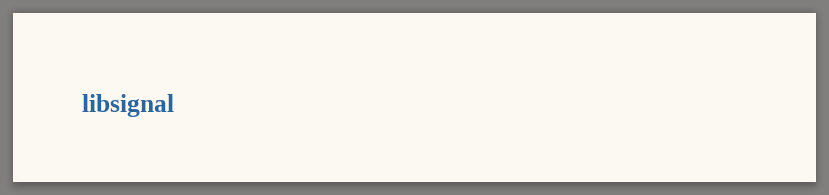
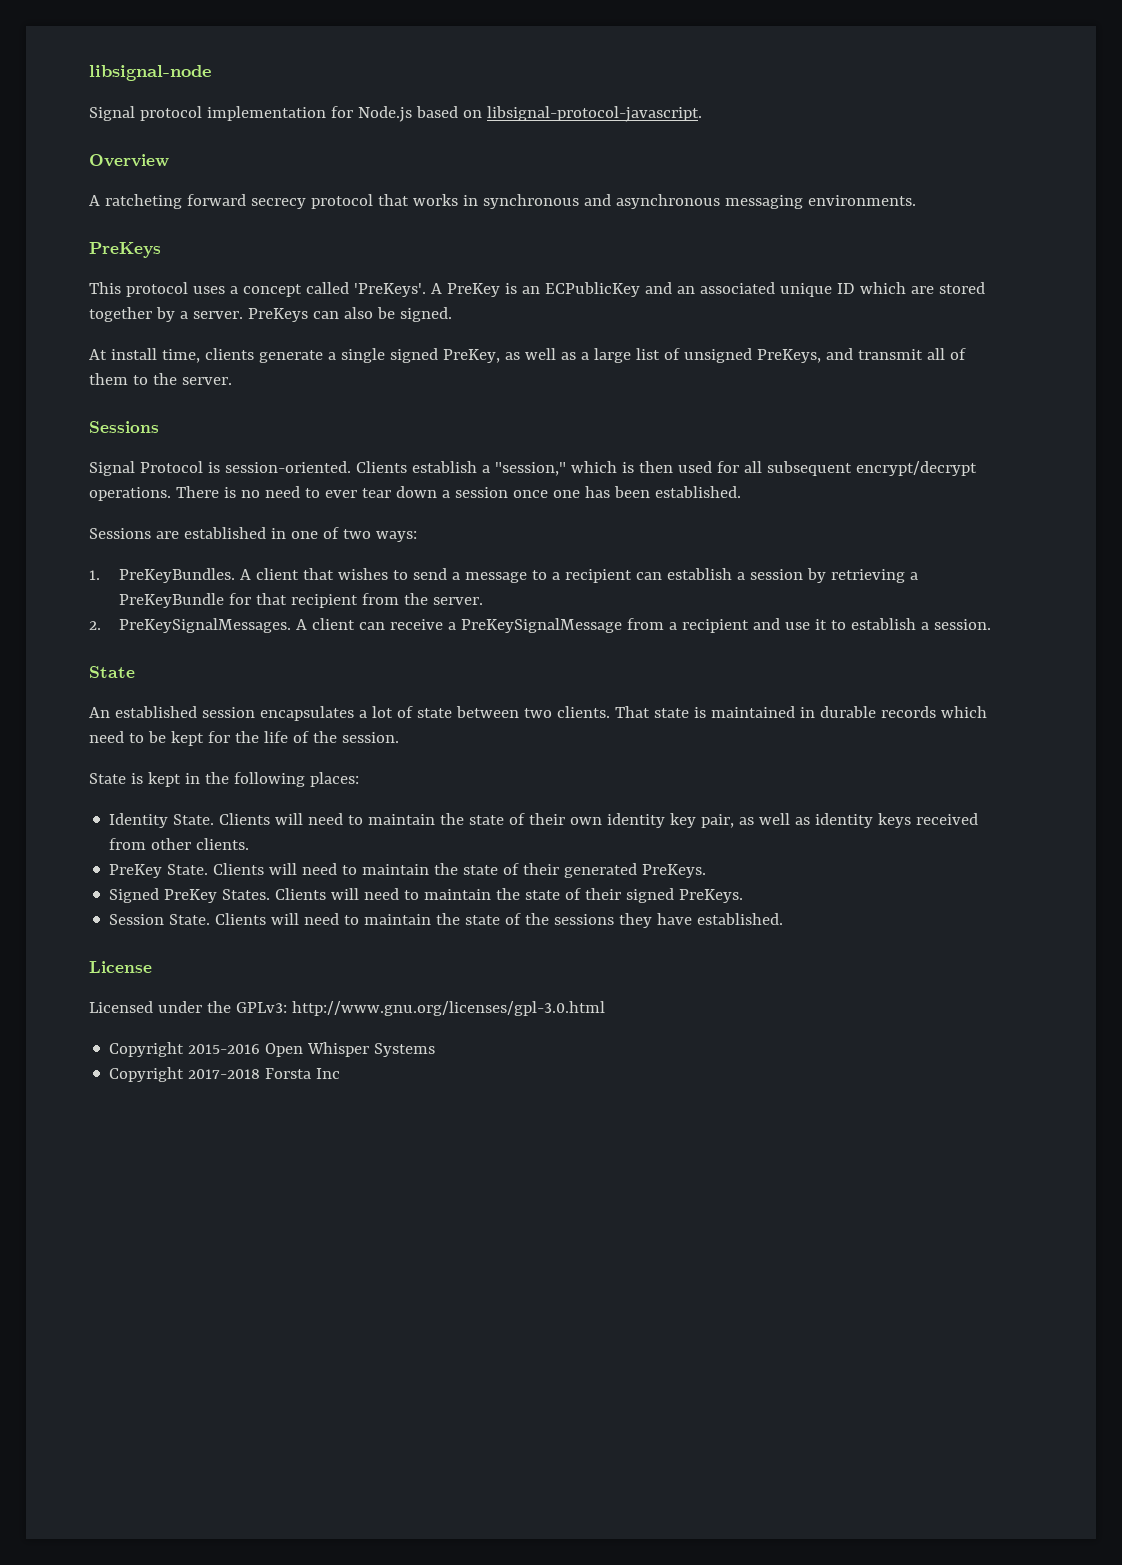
[82,94,174,117] libsignal -> [89,65,211,81] [89,106,702,122] [89,154,169,167] [89,194,916,209] [89,242,161,258] [89,282,985,297] [89,307,452,322] [89,348,966,363] [89,373,232,385] [89,421,159,433] [89,461,977,476] [89,486,741,501] [89,527,417,542] [89,568,918,583] [118,593,483,608] [89,618,991,633] [89,666,135,678] [89,706,987,721] [89,731,399,746] [89,772,359,787] [109,813,979,828] [109,838,250,850] [109,863,707,878] [109,888,744,903] [109,913,784,928] [89,961,152,973] [89,1001,605,1016] [109,1042,436,1057] [109,1067,341,1082] libsignal-node // Signal protocol implementation for Node.js based on libsignal-protocol-javascript. // Overview // A ratcheting forward secrecy protocol that works in synchronous and asynchronous messaging environments. // PreKeys // This protocol uses a concept called 'PreKeys'. A PreKey is an ECPublicKey and an associated unique ID which are stored together by a server. PreKeys can also be signed. // At install time, clients generate a single signed PreKey, as well as a large list of unsigned PreKeys, and transmit all of them to the server. // Sessions // Signal Protocol is session-oriented. Clients establish a "session," which is then used for all subsequent encrypt/decrypt operations. There is no need to ever tear down a session once one has been established. // Sessions are established in one of two ways: // 1. PreKeyBundles. A client that wishes to send a message to a recipient can establish a session by retrieving a PreKeyBundle for that recipient from the server. // 2. PreKeySignalMessages. A client can receive a PreKeySignalMessage from a recipient and use it to establish a session. // State // An established session encapsulates a lot of state between two clients. That state is maintained in durable records which need to be kept for the life of the session. // State is kept in the following places: // Identity State. Clients will need to maintain the state of their own identity key pair, as well as identity keys received from other clients. // PreKey State. Clients will need to maintain the state of their generated PreKeys. // Signed PreKey States. Clients will need to maintain the state of their signed PreKeys. // Session State. Clients will need to maintain the state of the sessions they have established. // License // Licensed under the GPLv3: http://www.gnu.org/licenses/gpl-3.0.html // Copyright 2015-2016 Open Whisper Systems // Copyright 2017-2018 Forsta Inc

